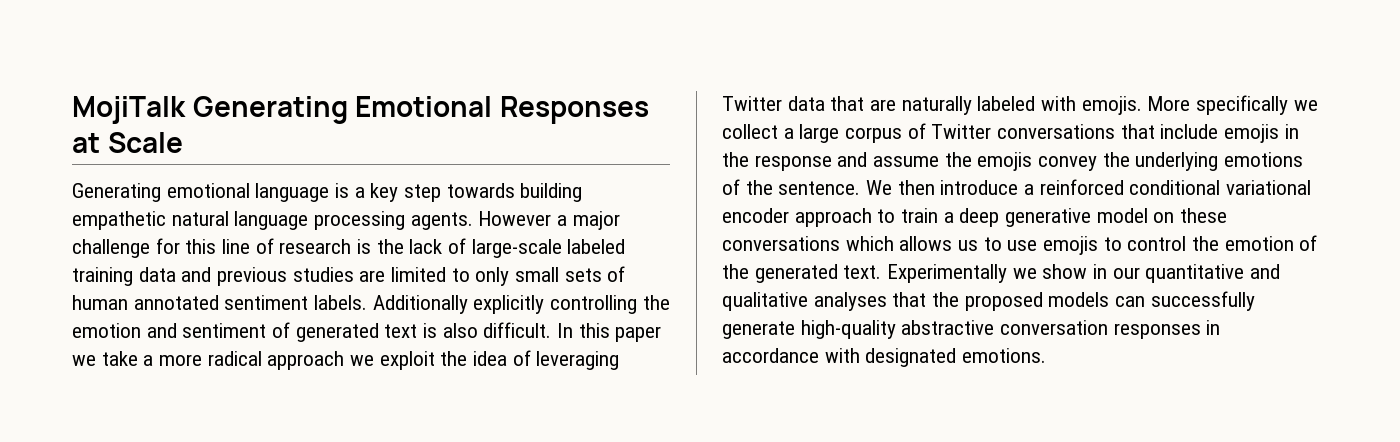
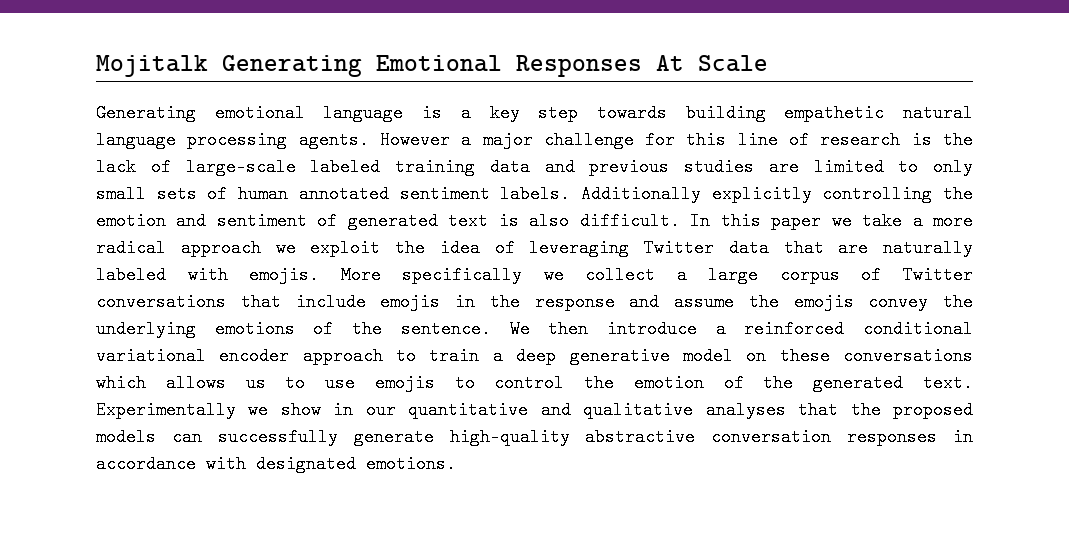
[72,96,186,124] MojiTalk -> [96,55,208,77] Mojitalk
[72,133,100,153] at -> [656,55,684,71] At

